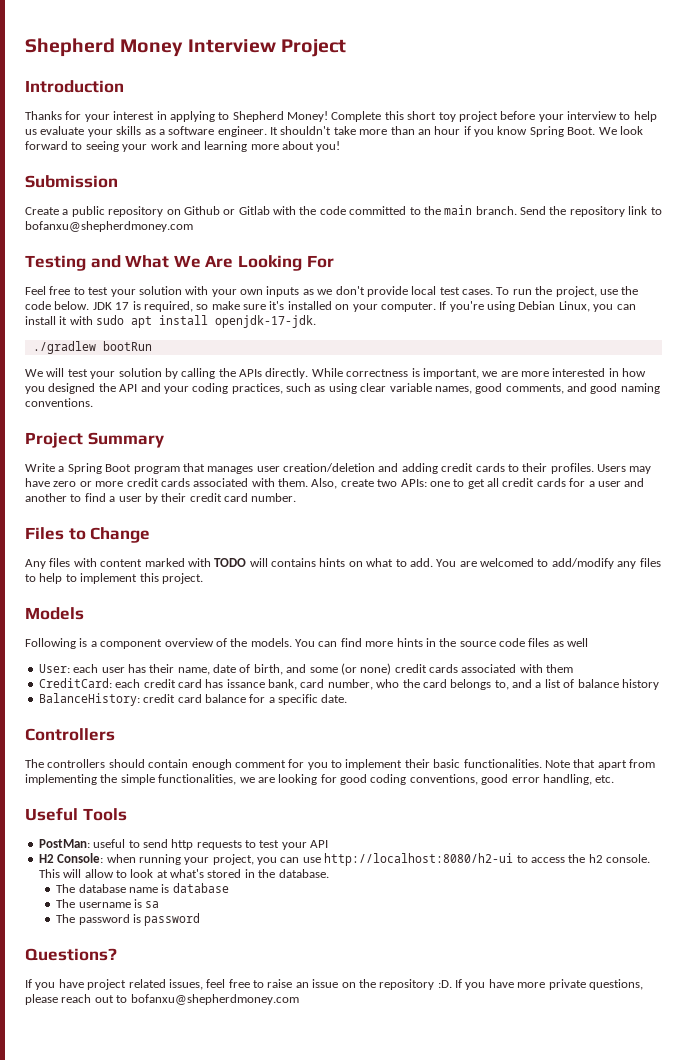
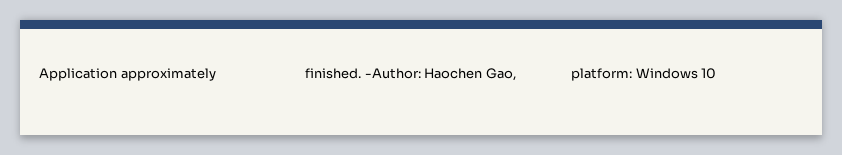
[25,38,346,57] [25,80,124,93] [25,111,657,122] [25,126,643,137] [25,141,341,152] [25,175,118,188] [25,205,662,217] [25,221,193,232] [25,255,334,271] [25,286,639,297] [25,301,636,312] [25,315,317,328] [32,341,152,354] [25,368,647,379] [25,383,660,394] [25,398,93,407] [25,432,164,448] [25,463,652,474] [25,478,645,489] [25,493,297,504] [25,527,151,543] [25,558,661,569] [25,573,203,584] [25,607,84,620] [25,638,589,649] [38,663,574,675] [38,678,659,690] [38,693,348,706] [25,728,115,741] [25,759,655,770] [25,774,615,785] [25,807,127,821] [38,839,329,850] [38,853,650,866] [38,869,329,878] [56,883,229,893] [56,899,160,908] [56,913,201,926] [25,948,117,961] [25,979,643,990] [25,994,299,1005] Shepherd Money Interview Project // Introduction // Thanks for your interest in applying to Shepherd Money! Complete this short toy project before your interview to help us evaluate your skills as a software engineer. It shouldn't take more than an hour if you know Spring Boot. We look forward to seeing your work and learning more about you! // Submission // Create a public repository on Github or Gitlab with the code committed to the main branch. Send the repository link to bofanxu@shepherdmoney.com // Testing and What We Are Looking For // Feel free to test your solution with your own inputs as we don't provide local test cases. To run the project, use the code below. JDK 17 is required, so make sure it's installed on your computer. If you're using Debian Linux, you can install it with sudo apt install openjdk-17-jdk. // ./gradlew bootRun // We will test your solution by calling the APIs directly. While correctness is important, we are more interested in how you designed the API and your coding practices, such as using clear variable names, good comments, and good naming conventions. // Project Summary // Write a Spring Boot program that manages user creation/deletion and adding credit cards to their profiles. Users may have zero or more credit cards associated with them. Also, create two APIs: one to get all credit cards for a user and another to find a user by their credit card number. // Files to Change // Any files with content marked with TODO will contains hints on what to add. You are welcomed to add/modify any files to help to implement this project. // Models // Following is a component overview of the models. You can find more hints in the source code files as well // User: each user has their name, date of birth, and some (or none) credit cards associated with them // CreditCard: each credit card has issance bank, card number, who the card belongs to, and a list of balance history // BalanceHistory: credit card balance for a specific date. // Controllers // The controllers should contain enough comment for you to implement their basic functionalities. Note that apart from implementing the simple functionalities, we are looking for good coding conventions, good error handling, etc. // Useful Tools // PostMan: useful to send http requests to test your API // H2 Console: when running your project, you can use http://localhost:8080/h2-ui to access the h2 console. This will allow to look at what's stored in the database. // The database name is database // The username is sa // The password is password // Questions? // If you have project related issues, feel free to raise an issue on the repository :D. If you have more private questions, please reach out to bofanxu@shepherdmoney.com -> [39,68,717,81] Application approximately finished. -Author: Haochen Gao, platform: Windows 10

